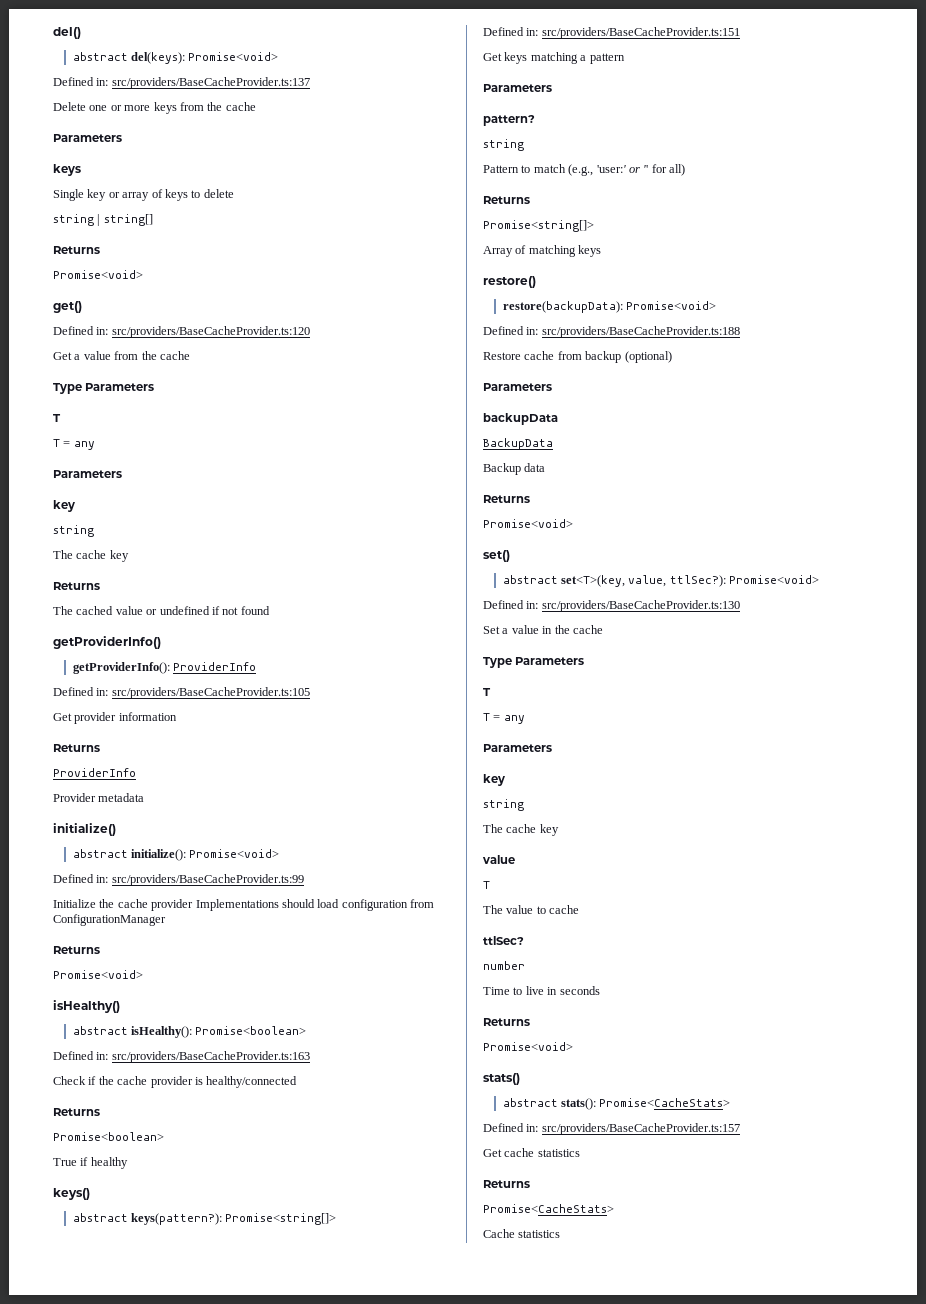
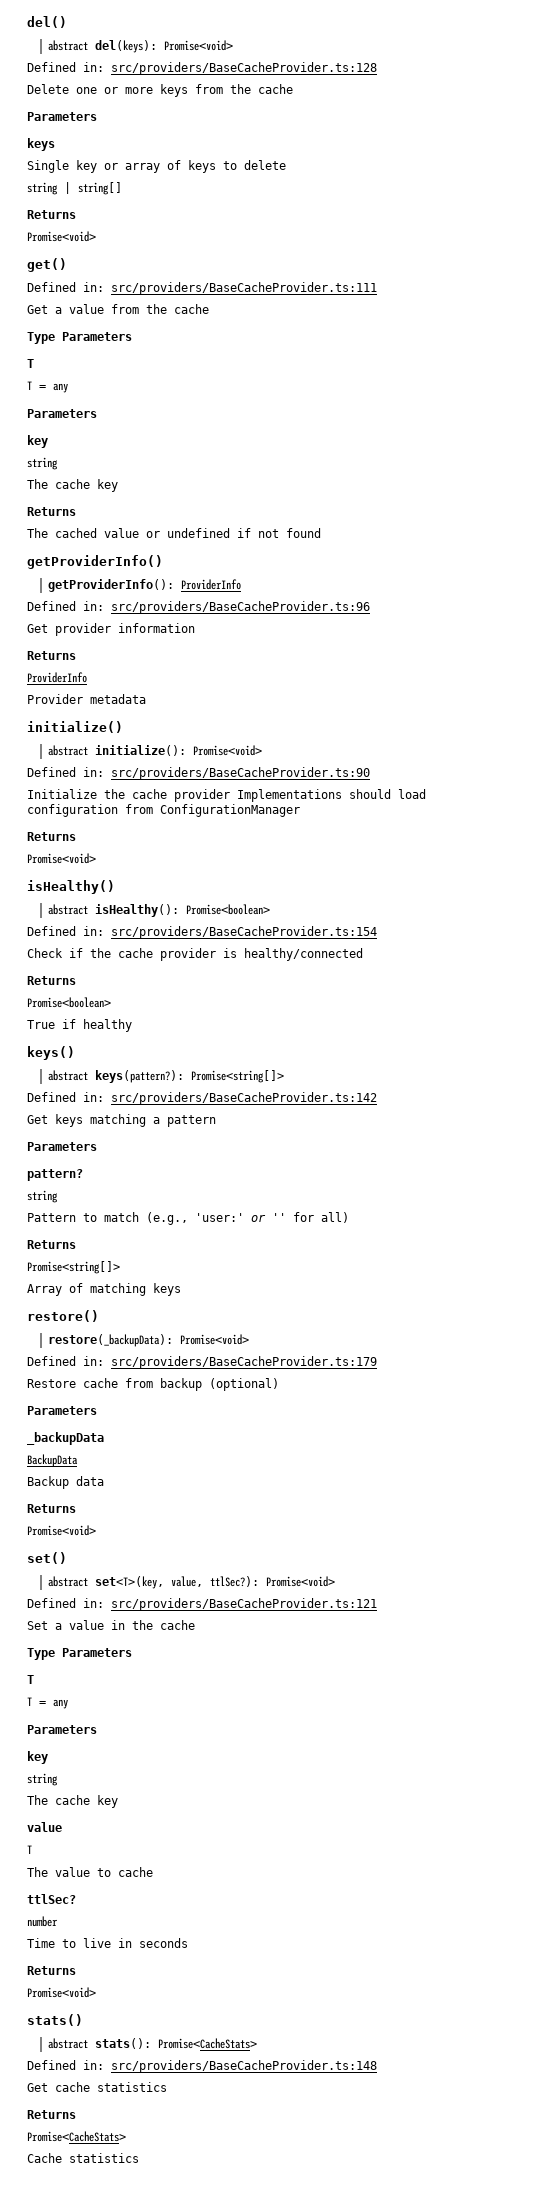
[111,77,310,89] src/providers/BaseCacheProvider.ts:137 -> [111,62,377,75] src/providers/BaseCacheProvider.ts:128
[111,326,310,338] src/providers/BaseCacheProvider.ts:120 -> [111,282,377,295] src/providers/BaseCacheProvider.ts:111
[111,687,310,699] src/providers/BaseCacheProvider.ts:105 -> [111,601,370,614] src/providers/BaseCacheProvider.ts:96
[111,874,304,886] src/providers/BaseCacheProvider.ts:99 -> [111,767,370,780] src/providers/BaseCacheProvider.ts:90
[111,1051,310,1063] src/providers/BaseCacheProvider.ts:163 -> [111,926,377,939] src/providers/BaseCacheProvider.ts:154
[541,27,740,39] src/providers/BaseCacheProvider.ts:151 -> [111,1092,377,1105] src/providers/BaseCacheProvider.ts:142
[502,301,716,313] [483,326,740,338] restore(backupData): Promise<void> // Defined in: src/providers/BaseCacheProvider.ts:188 -> [47,1334,249,1347] [27,1356,377,1369] restore(_backupData): Promise<void> // Defined in: src/providers/BaseCacheProvider.ts:179
[483,413,558,425] backupData -> [27,1432,104,1445] _backupData
[541,600,740,612] src/providers/BaseCacheProvider.ts:130 -> [111,1598,377,1611] src/providers/BaseCacheProvider.ts:121
[541,1123,740,1135] src/providers/BaseCacheProvider.ts:157 -> [111,2060,377,2073] src/providers/BaseCacheProvider.ts:148

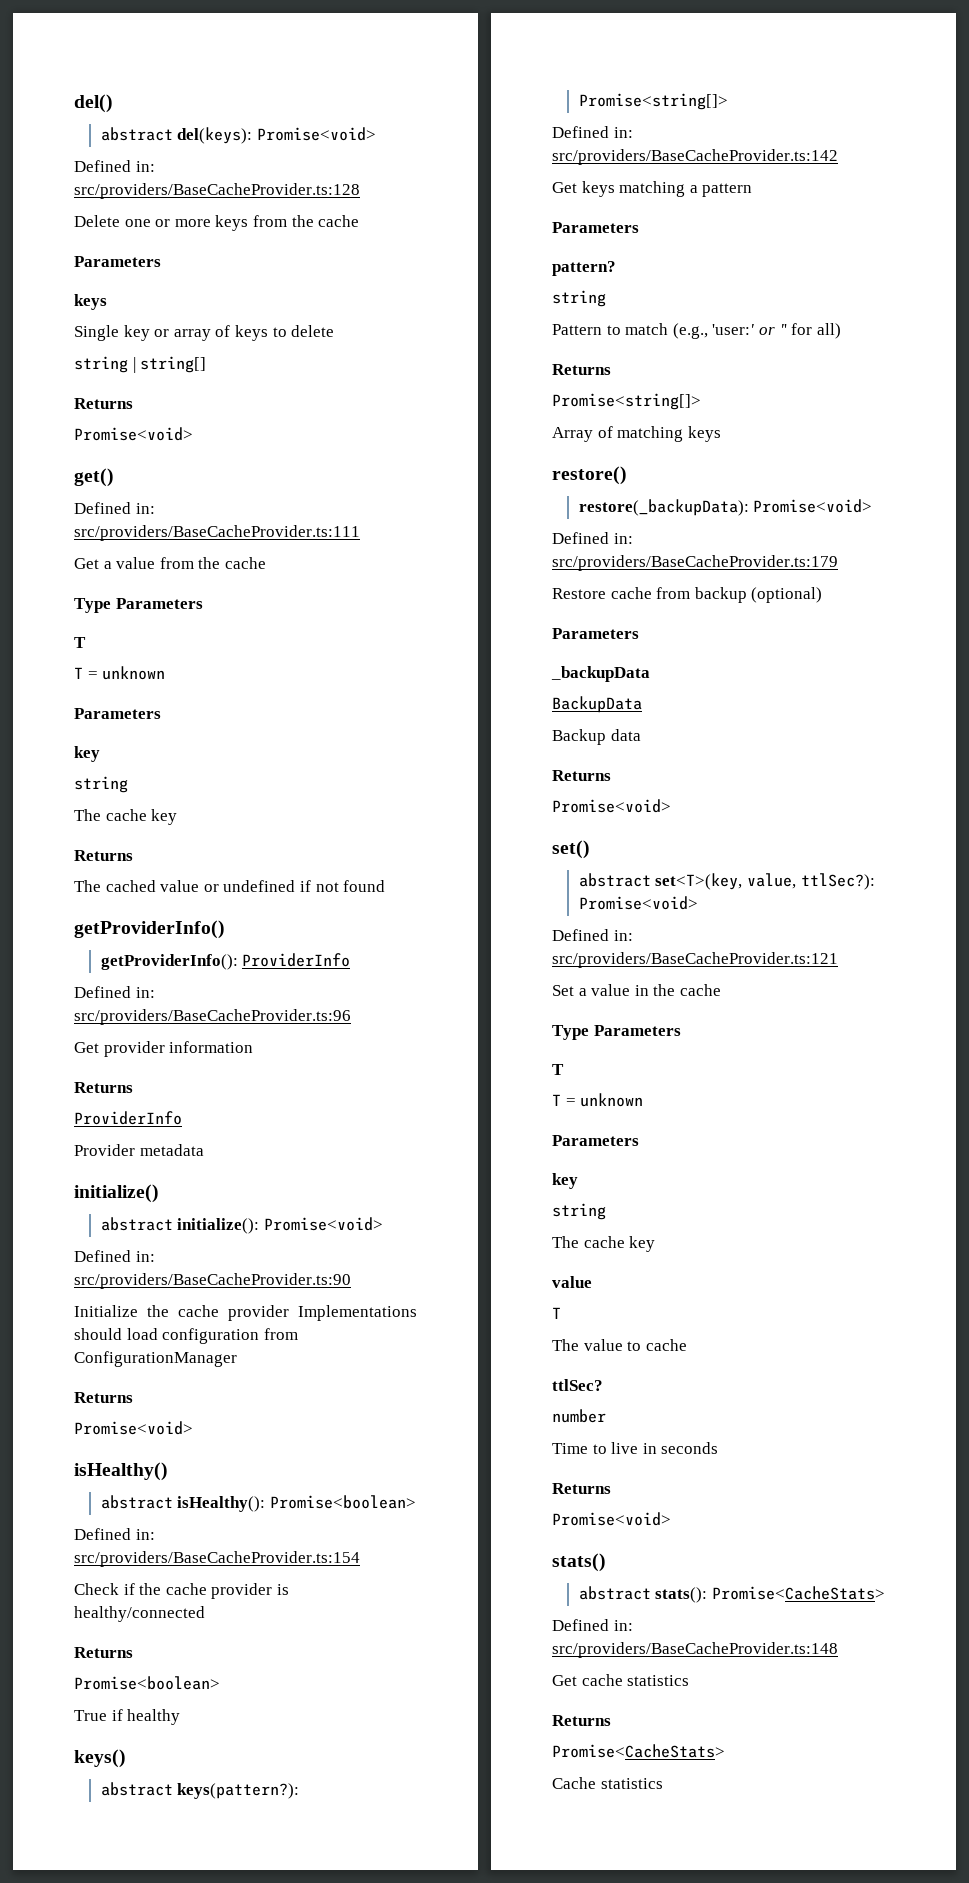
[53,383,68,393] any -> [102,666,166,680] unknown
[53,1699,68,1709] any -> [580,1093,644,1107] unknown

